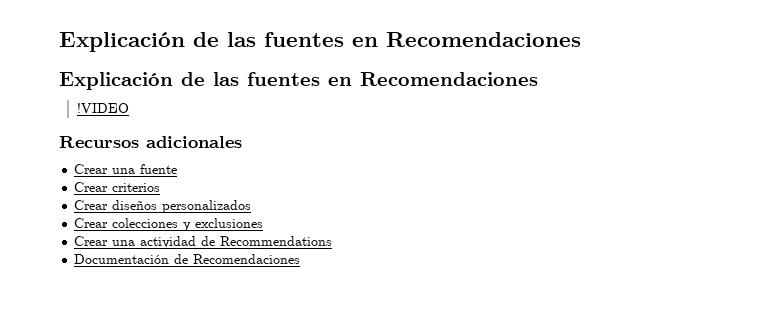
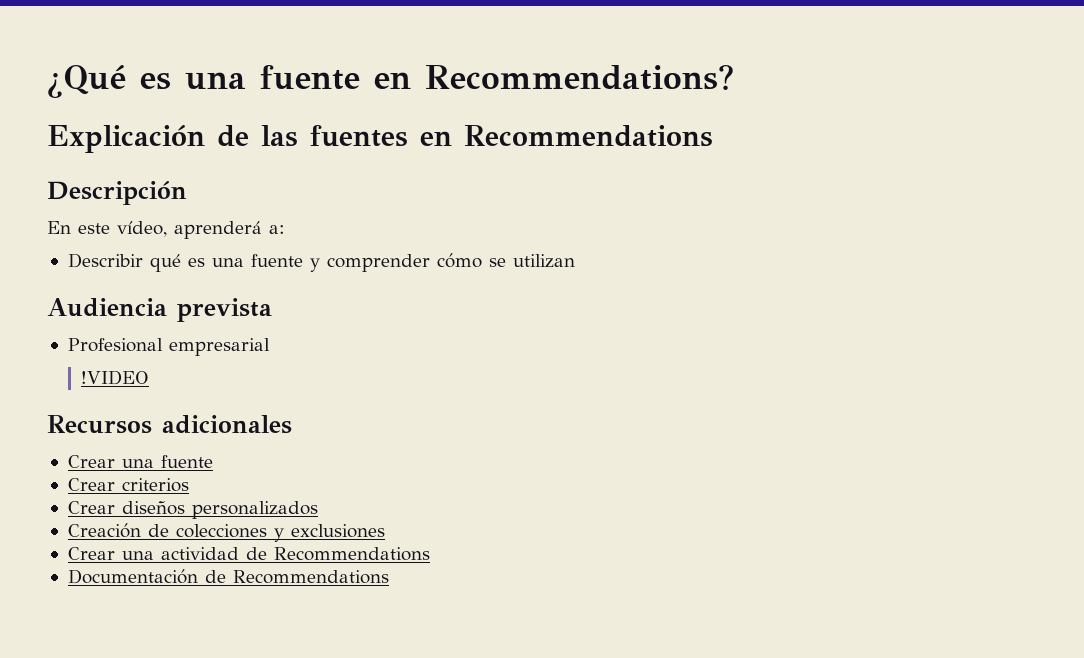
[59,32,581,52] [59,72,538,90] Explicación de las fuentes en Recomendaciones // Explicación de las fuentes en Recomendaciones -> [47,64,734,99] [47,125,713,153] [47,181,187,205] [47,221,285,239] [67,253,575,272] [47,298,272,322] [67,338,270,356] ¿Qué es una fuente en Recommendations? // Explicación de las fuentes en Recommendations // Descripción // En este vídeo, aprenderá a: // Describir qué es una fuente y comprender cómo se utilizan // Audiencia prevista // Profesional empresarial
[74,218,109,228] Crear -> [67,523,169,538] Creación de
[193,254,301,264] Recomendaciones -> [232,570,389,584] Recommendations

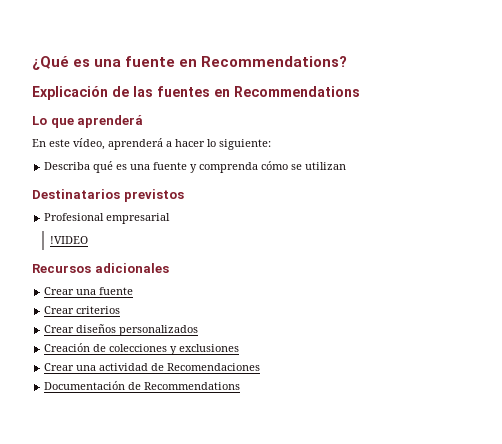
[47,181,187,205] Descripción -> [32,115,144,128] Lo que aprenderá
[269,225,285,234] [67,253,143,268] a: // Describir -> [166,139,271,150] [44,162,91,170] a hacer lo siguiente: // Describa
[326,254,430,272] comprender -> [199,162,259,173] comprenda
[47,298,272,322] Audiencia prevista -> [32,189,184,202] Destinatarios previstos
[273,547,430,561] Recommendations -> [167,363,261,371] Recomendaciones

